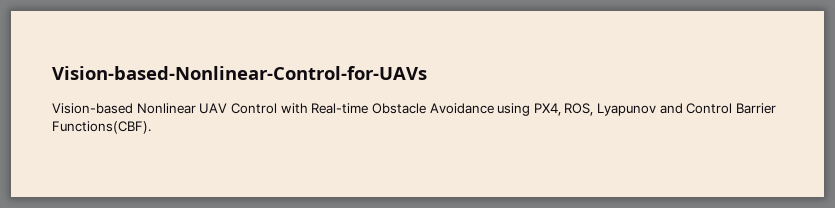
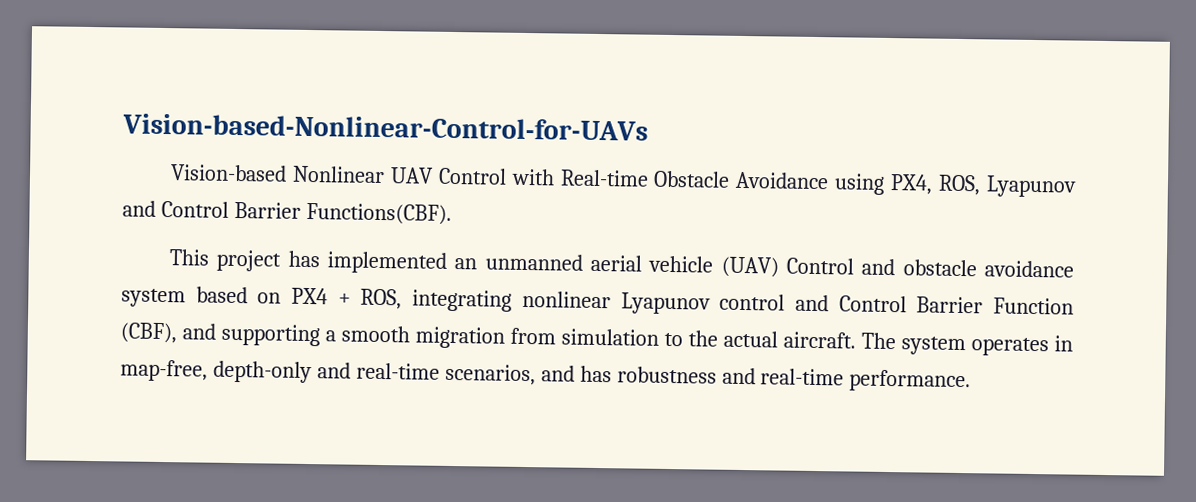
(151, 127) none -> [168,249,1075,278] [121,286,1074,315] [120,322,1073,357] [120,359,972,393] // This project has implemented an unmanned aerial vehicle (UAV) Control and obstacle avoidance system based on PX4 + ROS, integrating nonlinear Lyapunov control and Control Barrier Function (CBF), and supporting a smooth migration from simulation to the actual aircraft. The system operates in map-free, depth-only and real-time scenarios, and has robustness and real-time performance.

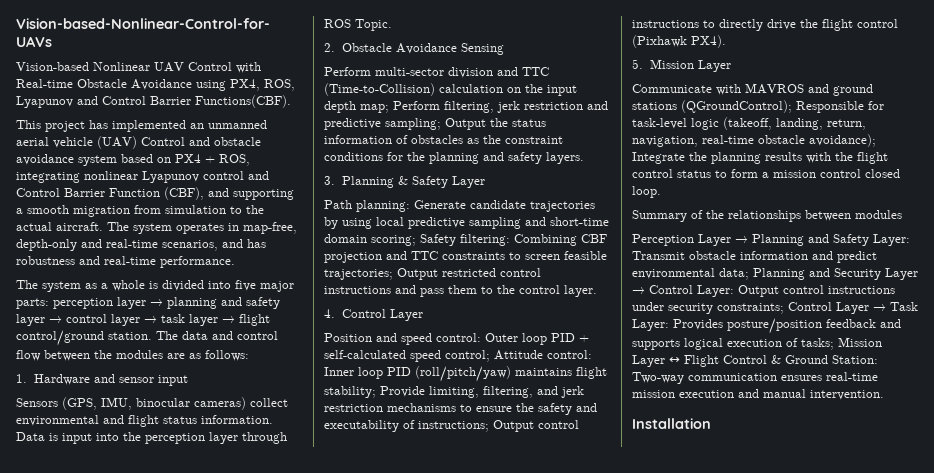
(972, 381) none -> [16,280,294,292] [16,297,280,309] [16,314,270,326] [16,330,278,346] [16,350,249,361] [16,374,188,386] [16,397,288,410] [16,415,273,427] [16,432,287,444] [324,19,392,31] [324,43,504,55] [324,67,549,78] [324,83,577,96] [324,101,608,113] [324,118,546,130] [324,135,563,144] [324,152,584,164] [324,176,485,188] [324,200,595,212] [324,217,609,229] [324,234,607,246] [324,251,607,263] [324,268,541,280] [324,285,597,297] [324,309,423,321] [324,333,589,345] [324,350,592,362] [324,366,607,382] [324,386,584,398] [324,403,597,415] [324,420,579,432] [632,19,898,31] [632,35,726,48] [632,59,731,72] [632,83,873,96] [632,100,884,113] [632,117,866,130] [632,134,876,147] [632,152,888,164] [632,169,900,178] [632,186,661,198] [632,210,902,222] [632,234,910,246] [632,251,877,263] [632,268,918,280] [632,285,895,297] [632,302,918,314] [632,318,901,334] [632,337,882,350] [632,355,878,367] [632,372,878,384] [632,389,884,400] [632,418,711,429] // The system as a whole is divided into five major parts: perception layer → planning and safety layer → control layer → task layer → flight control/ground station. The data and control flow between the modules are as follows: // 1. Hardware and sensor input // Sensors (GPS, IMU, binocular cameras) collect environmental and flight status information. Data is input into the perception layer through ROS Topic. // 2. Obstacle Avoidance Sensing // Perform multi-sector division and TTC (Time-to-Collision) calculation on the input depth map; Perform filtering, jerk restriction and predictive sampling; Output the status information of obstacles as the constraint conditions for the planning and safety layers. // 3. Planning & Safety Layer // Path planning: Generate candidate trajectories by using local predictive sampling and short-time domain scoring; Safety filtering: Combining CBF projection and TTC constraints to screen feasible trajectories; Output restricted control instructions and pass them to the control layer. // 4. Control Layer // Position and speed control: Outer loop PID + self-calculated speed control; Attitude control: Inner loop PID (roll/pitch/yaw) maintains flight stability; Provide limiting, filtering, and jerk restriction mechanisms to ensure the safety and executability of instructions; Output control instructions to directly drive the flight control (Pixhawk PX4). // 5. Mission Layer // Communicate with MAVROS and ground stations (QGroundControl); Responsible for task-level logic (takeoff, landing, return, navigation, real-time obstacle avoidance); Integrate the planning results with the flight control status to form a mission control closed loop. // Summary of the relationships between modules // Perception Layer → Planning and Safety Layer: Transmit obstacle information and predict environmental data; Planning and Security Layer → Control Layer: Output control instructions under security constraints; Control Layer → Task Layer: Provides posture/position feedback and supports logical execution of tasks; Mission Layer ↔ Flight Control & Ground Station: Two-way communication ensures real-time mission execution and manual intervention. // Installation

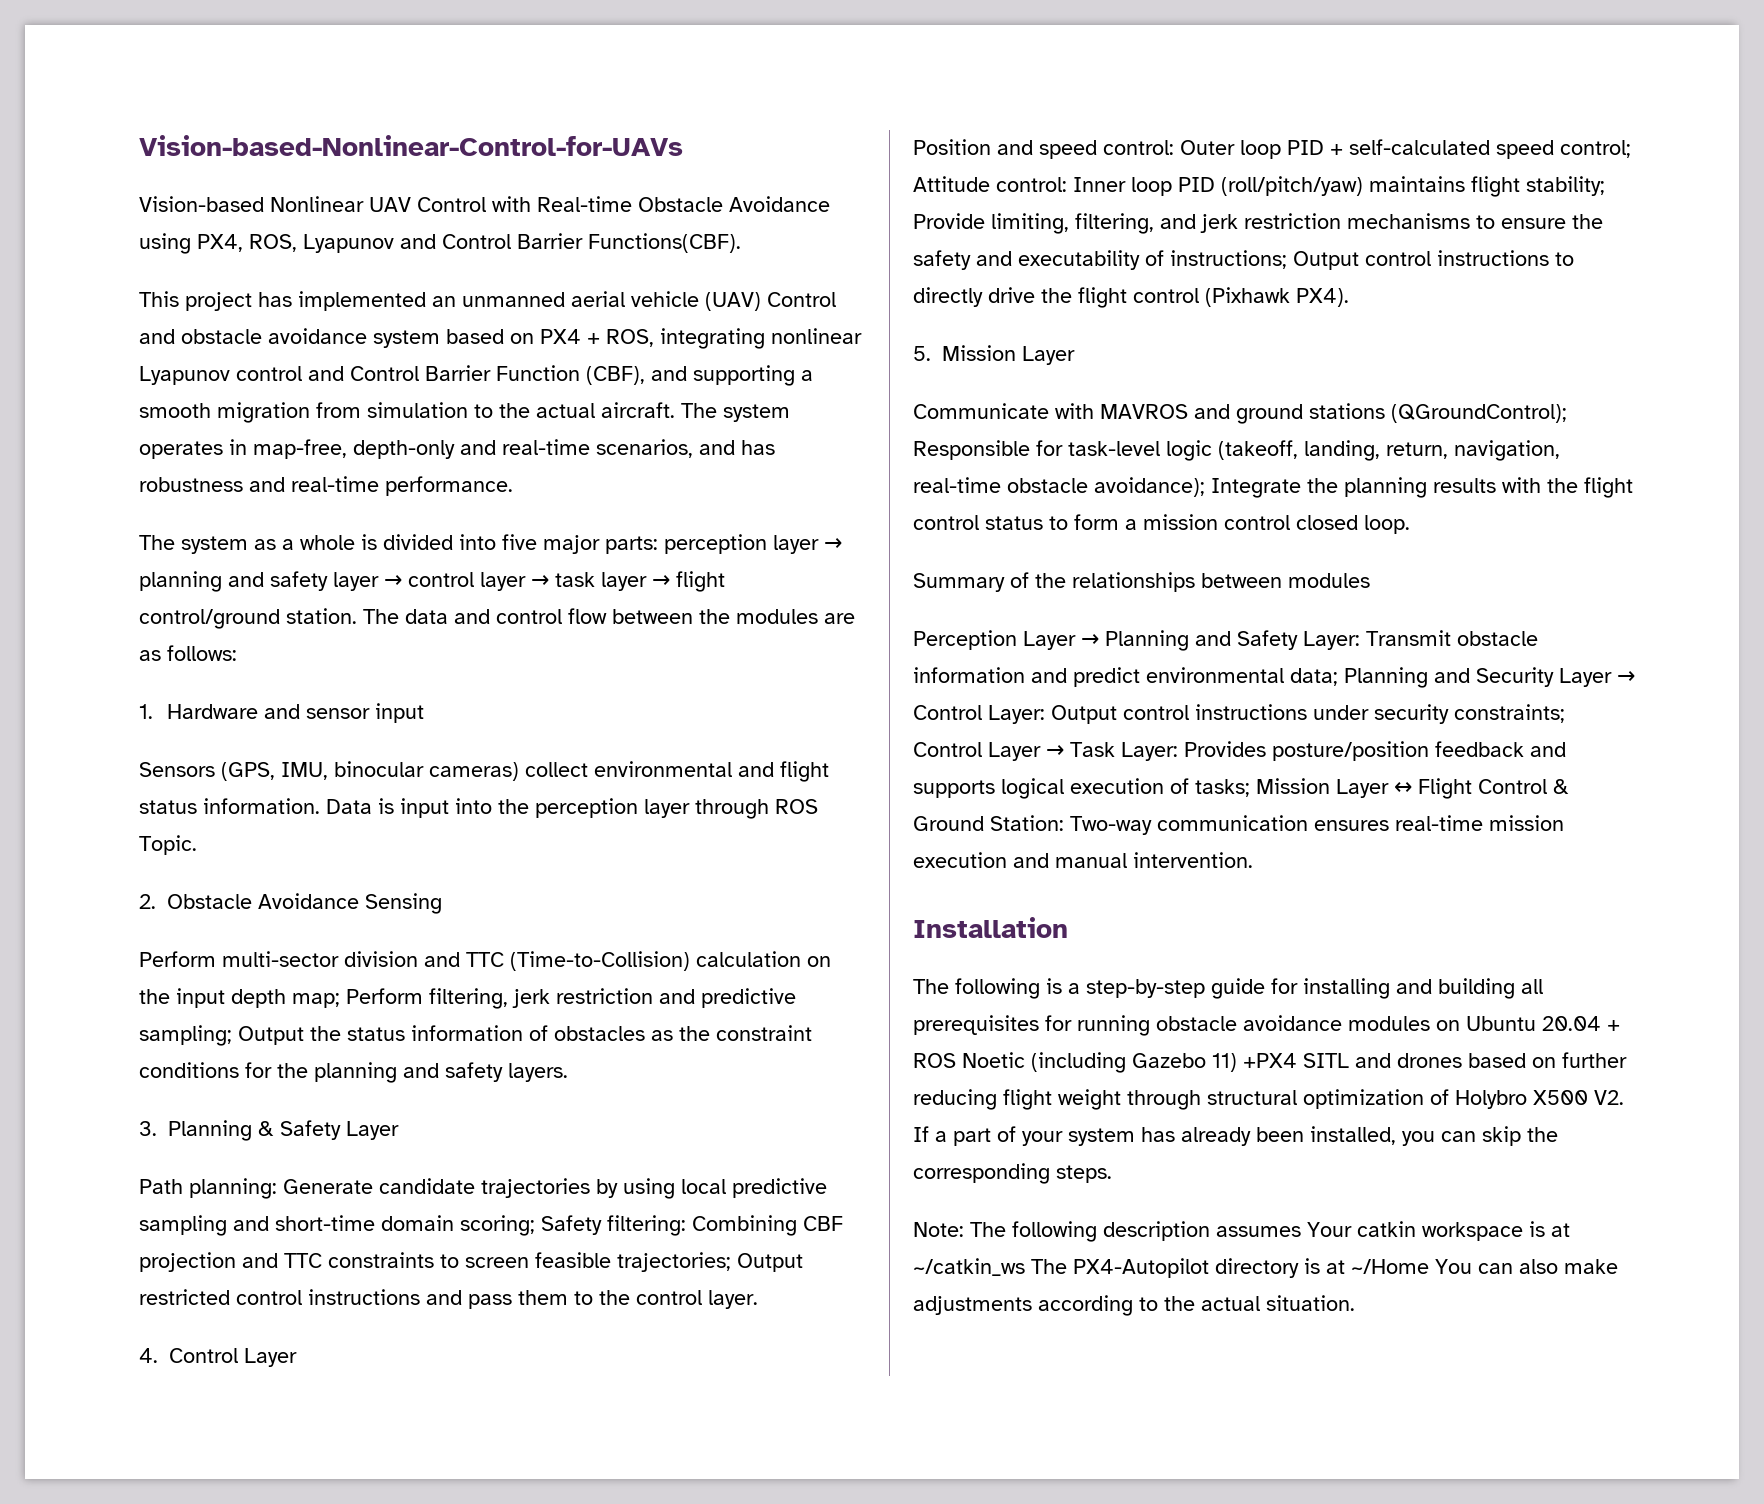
(711, 423) none -> [913,978,1543,999] [913,1015,1620,1036] [913,1052,1627,1073] [913,1089,1624,1110] [913,1126,1558,1146] [913,1163,1112,1184] [913,1221,1570,1242] [913,1258,1618,1278] [913,1295,1355,1316] // The following is a step-by-step guide for installing and building all prerequisites for running obstacle avoidance modules on Ubuntu 20.04 + ROS Noetic (including Gazebo 11) +PX4 SITL and drones based on further reducing flight weight through structural optimization of Holybro X500 V2. If a part of your system has already been installed, you can skip the corresponding steps. // Note: The following description assumes Your catkin workspace is at ~/catkin_ws The PX4-Autopilot directory is at ~/Home You can also make adjustments according to the actual situation.

